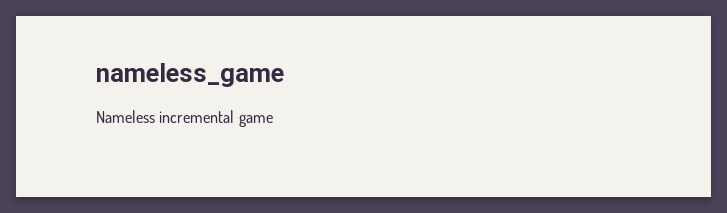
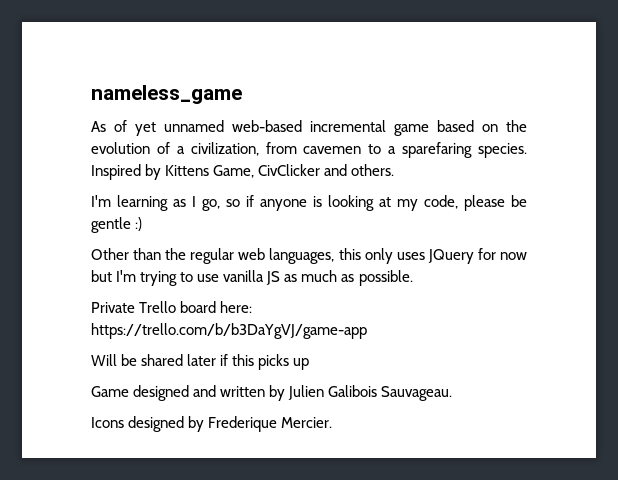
[96,110,273,127] Nameless incremental game -> [91,120,527,136] [91,142,528,158] [91,164,395,180] [91,195,527,211] [91,217,143,233] [91,248,527,264] [91,270,413,286] [91,301,253,313] [91,323,367,339] [91,354,310,370] [91,385,453,401] [91,416,333,432] As of yet unnamed web-based incremental game based on the evolution of a civilization, from cavemen to a sparefaring species. Inspired by Kittens Game, CivClicker and others. // I'm learning as I go, so if anyone is looking at my code, please be gentle :) // Other than the regular web languages, this only uses JQuery for now but I'm trying to use vanilla JS as much as possible. // Private Trello board here: https://trello.com/b/b3DaYgVJ/game-app // Will be shared later if this picks up // Game designed and written by Julien Galibois Sauvageau. // Icons designed by Frederique Mercier.

